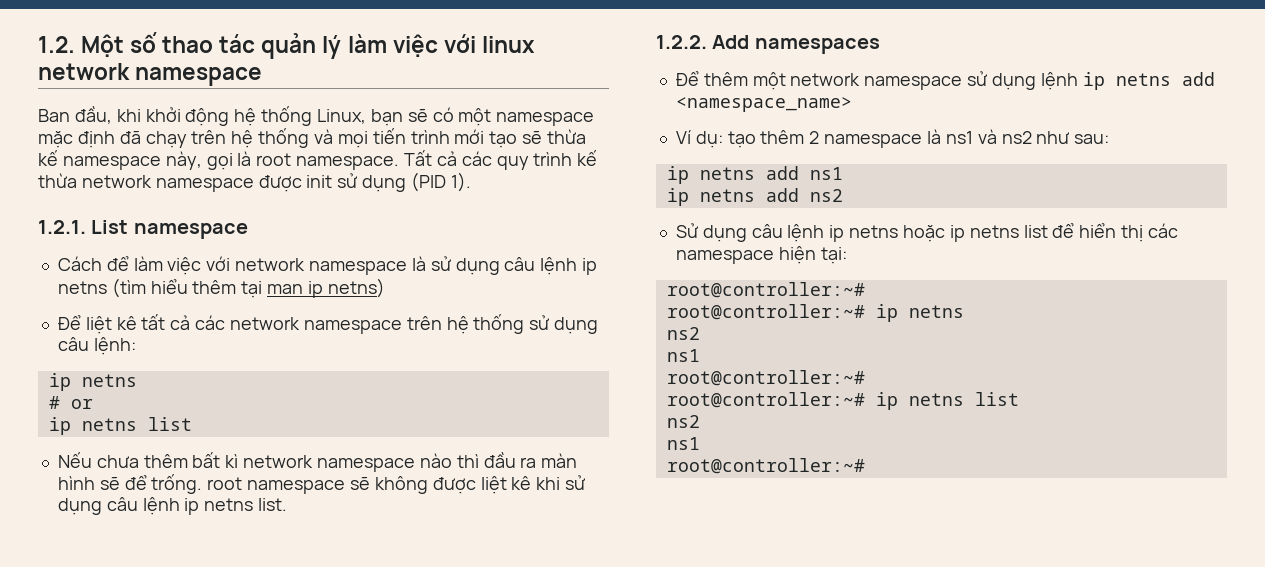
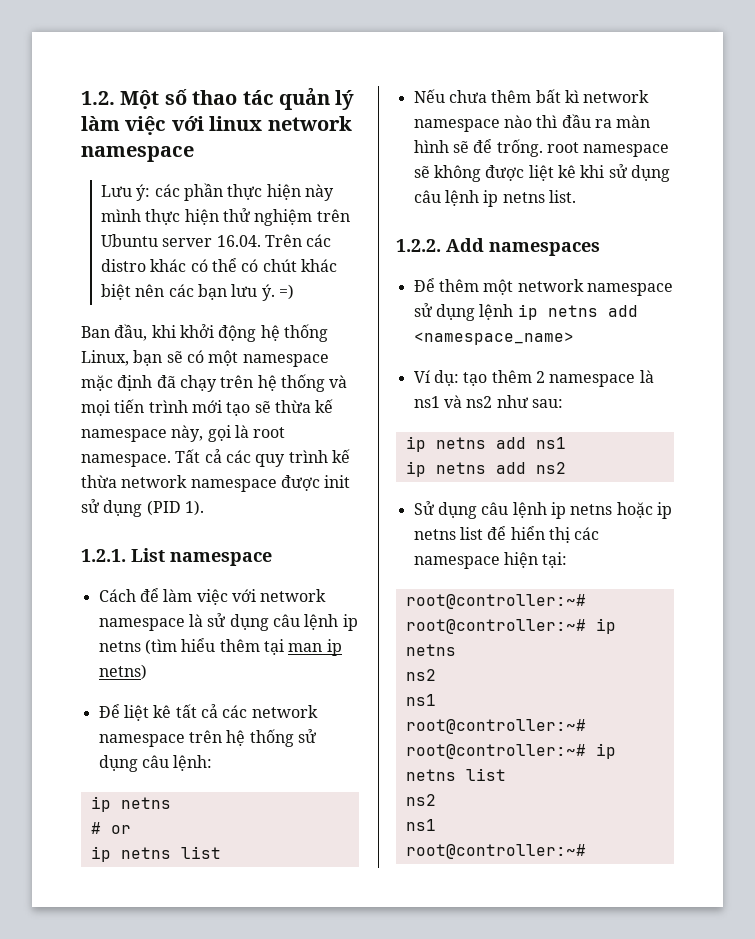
(263, 76) none -> [100,183,334,201] [100,208,350,226] [100,234,332,247] [100,258,337,272] [100,284,294,301] // Lưu ý: các phần thực hiện này mình thực hiện thử nghiệm trên Ubuntu server 16.04. Trên các distro khác có thể có chút khác biệt nên các bạn lưu ý. =)

